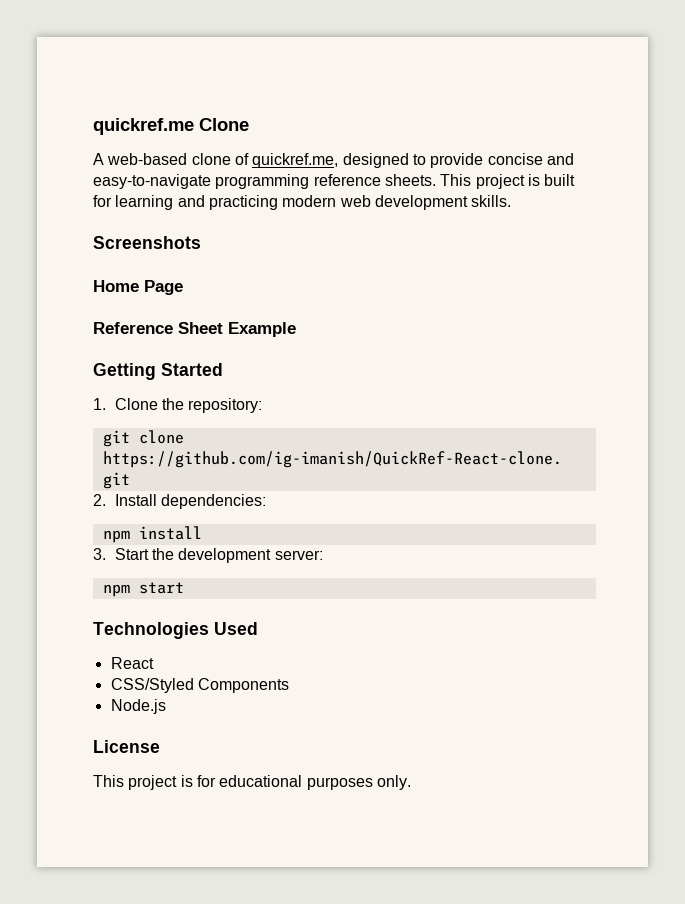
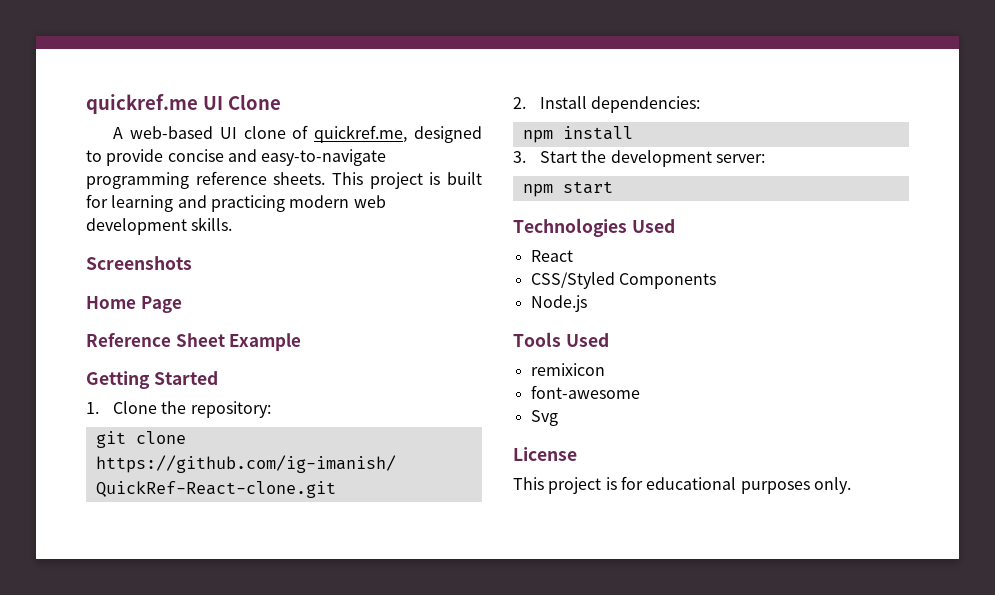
(194, 126) none -> [202,96,223,110] UI
(188, 159) none -> [219,127,237,139] UI
(166, 706) none -> [513,332,609,347] [530,363,605,376] [530,385,640,399] [530,410,558,426] // Tools Used // remixicon // font-awesome // Svg

